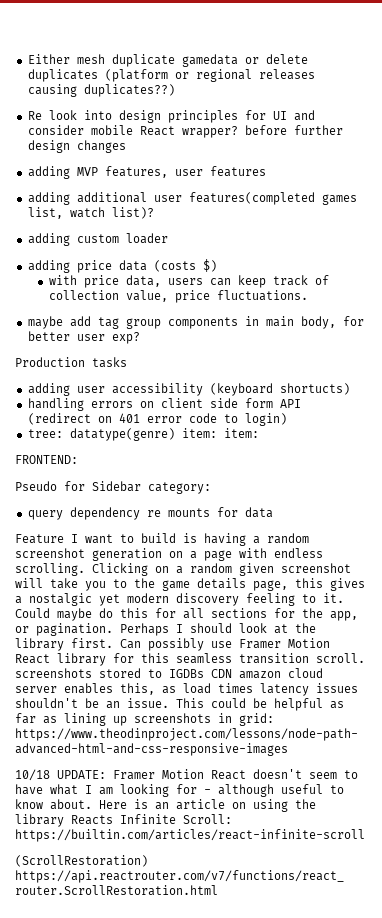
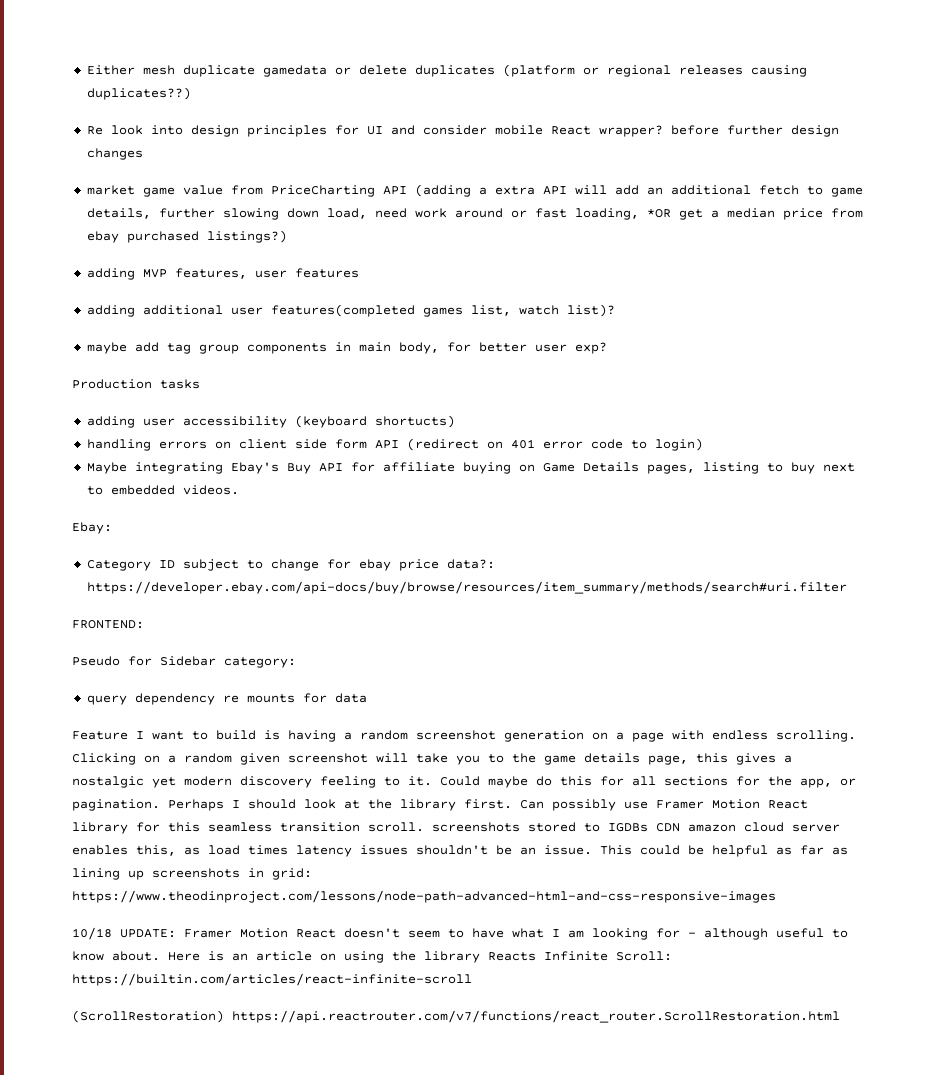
(126, 146) none -> [86,184,863,197] [86,208,863,220] [86,230,287,243] // market game value from PriceCharting API (adding a extra API will add an additional fetch to game details, further slowing down load, need work around or fast loading, *OR get a median price from ebay purchased listings?)
[27,233,168,246] [27,259,217,273] [48,275,329,288] [48,290,308,303] // adding custom loader // adding price data (costs $) // with price data, users can keep track of collection value, price fluctuations. -> (615, 310) none
[27,428,259,441] tree: datatype(genre) item: item: -> [86,462,855,474] [86,485,239,495] [72,522,112,534] [86,559,495,571] [86,581,847,594] Maybe integrating Ebay's Buy API for affiliate buying on Game Details pages, listing to buy next to embedded videos. // Ebay: // Category ID subject to change for ebay price data?: https://developer.ebay.com/api-docs/buy/browse/resources/item_summary/methods/search#uri.filter

